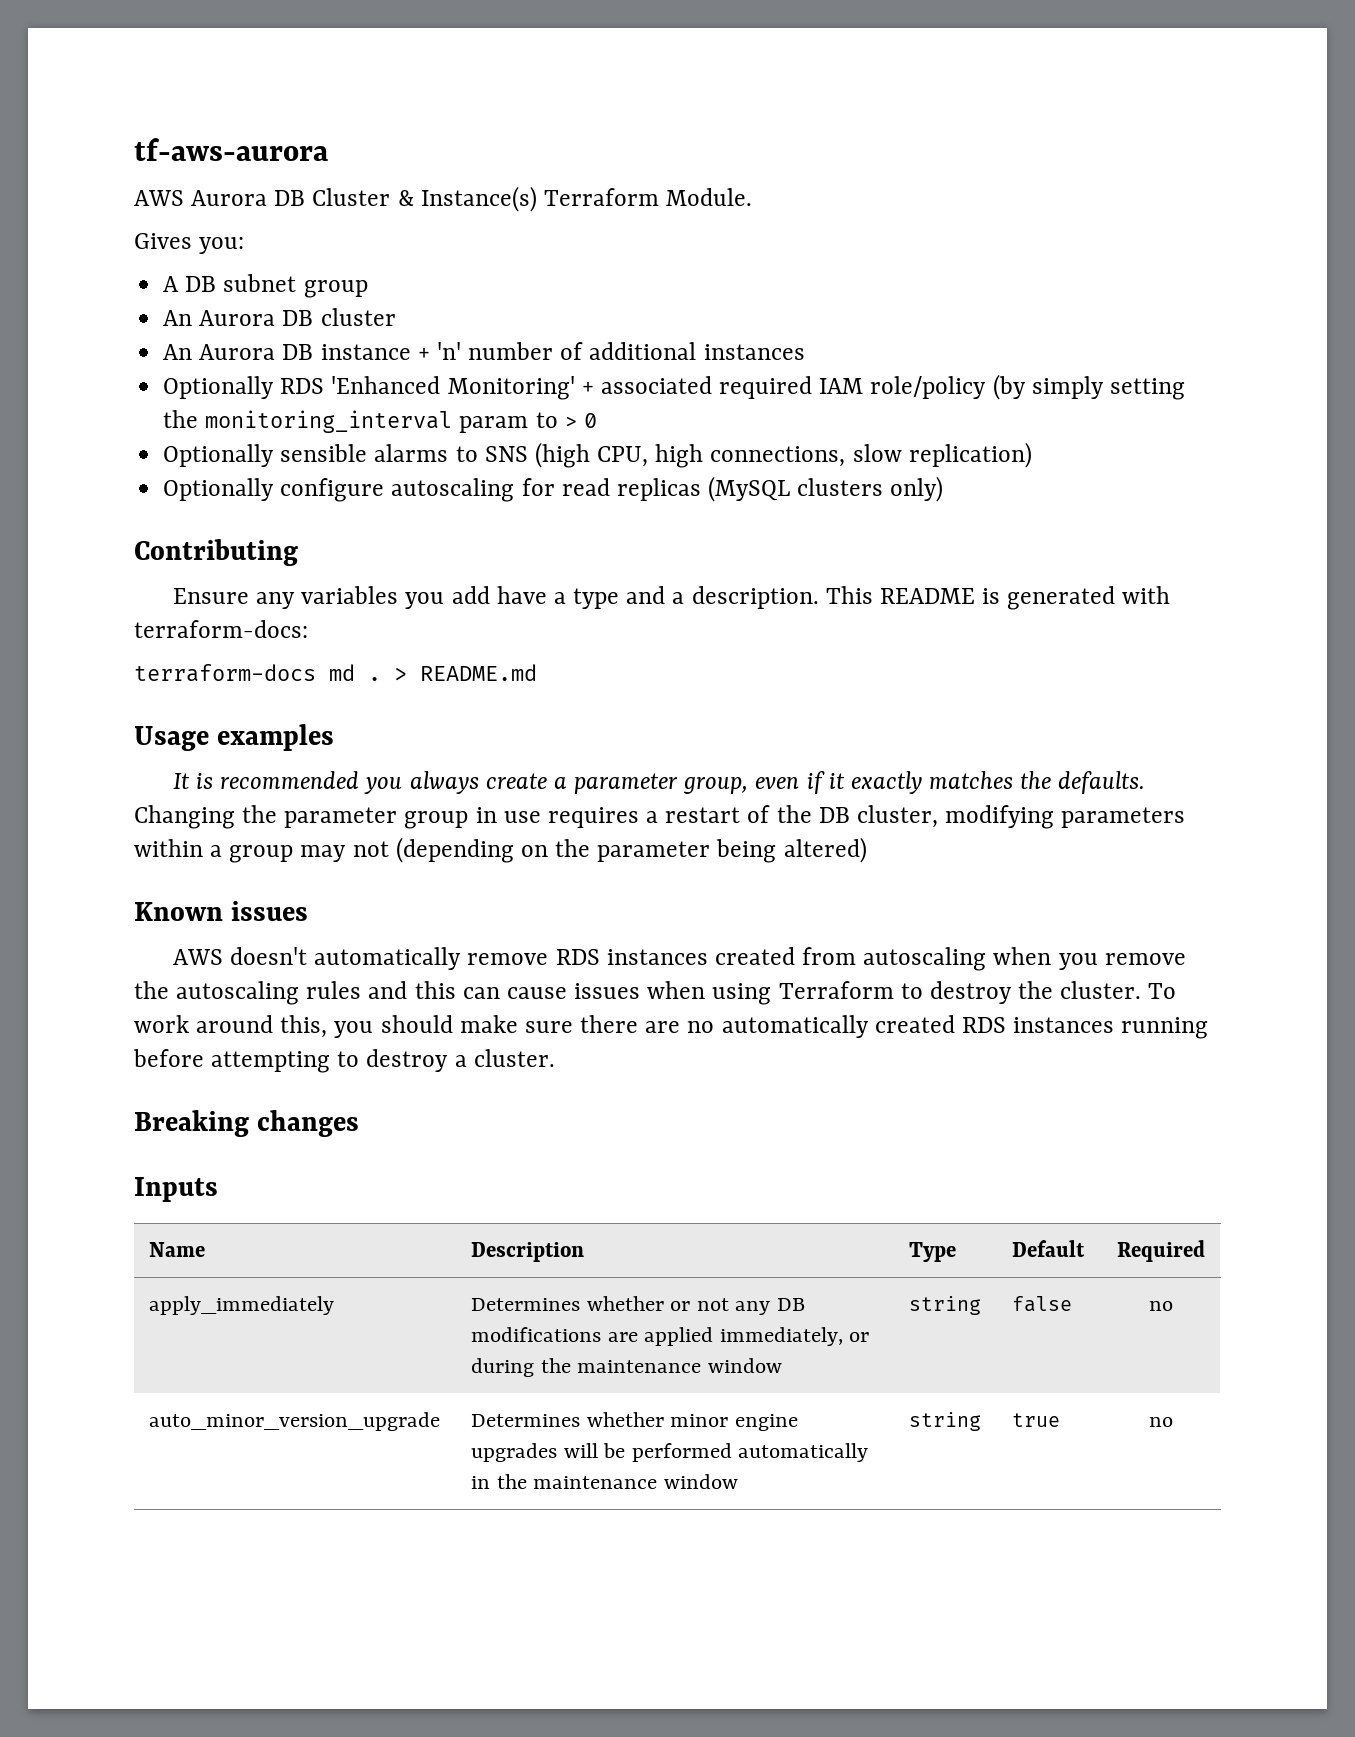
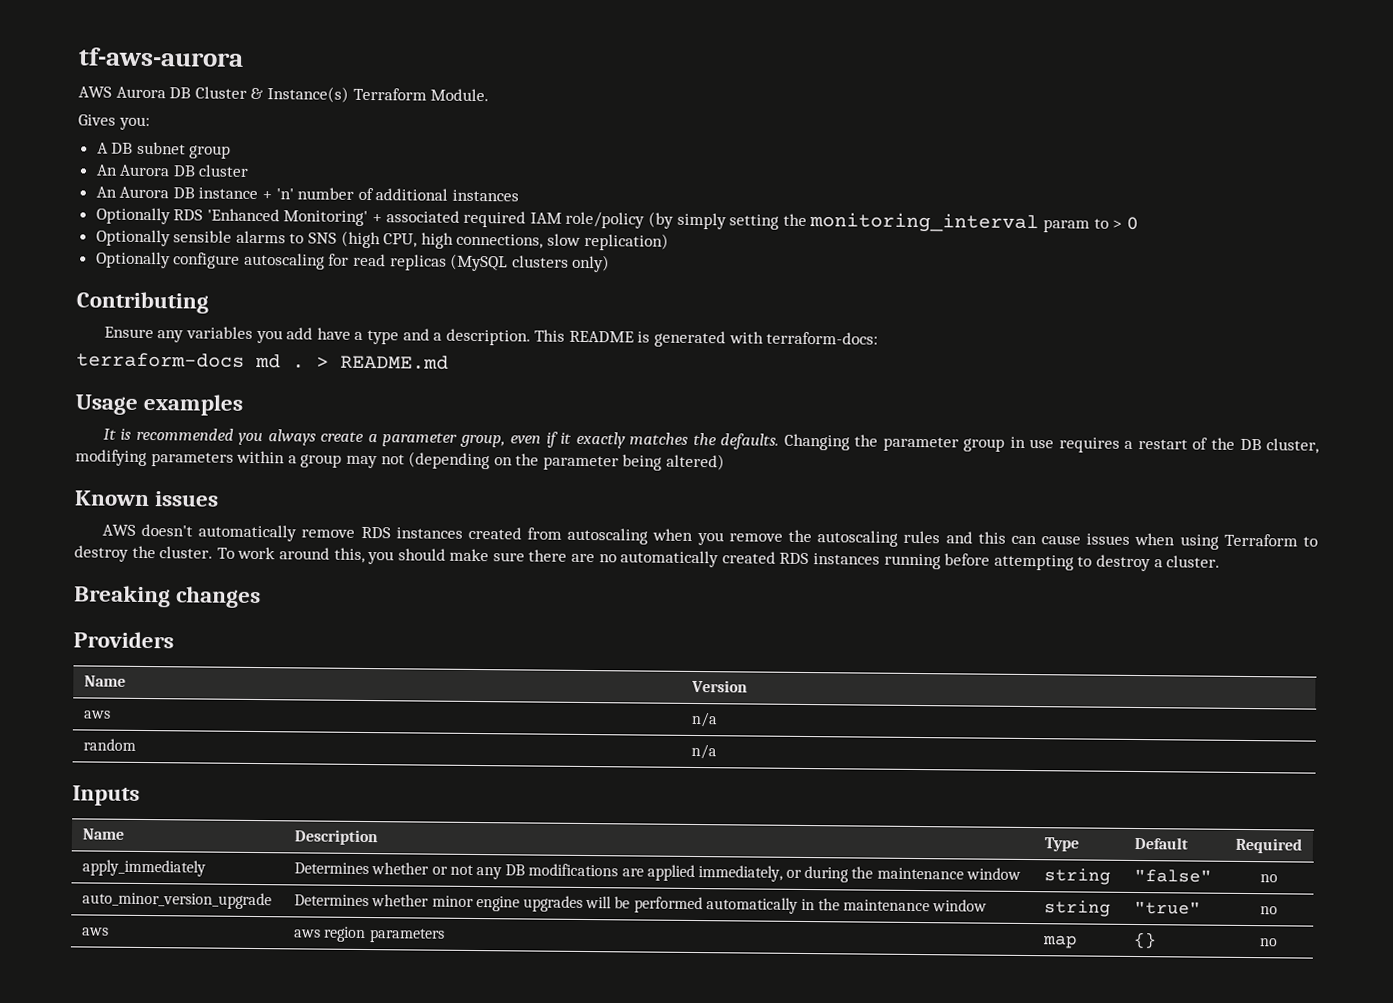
(360, 1123) none -> [73,631,174,649] [84,675,127,687] [691,679,749,693] [84,710,112,719] [691,711,719,728] [83,738,137,751] [691,743,718,760] // Providers // Name | Version // aws | n/a // random | n/a
[1012,1296,1073,1312] false -> [1134,868,1213,883] "false"
[1012,1413,1061,1427] [1148,1417,1173,1427] true | no -> [1134,900,1202,915] [1259,906,1278,915] [82,927,110,936] [294,926,445,943] [1042,935,1079,949] [1133,931,1158,949] [1258,938,1278,947] "true" | no // aws | aws region parameters | map | {} | no

